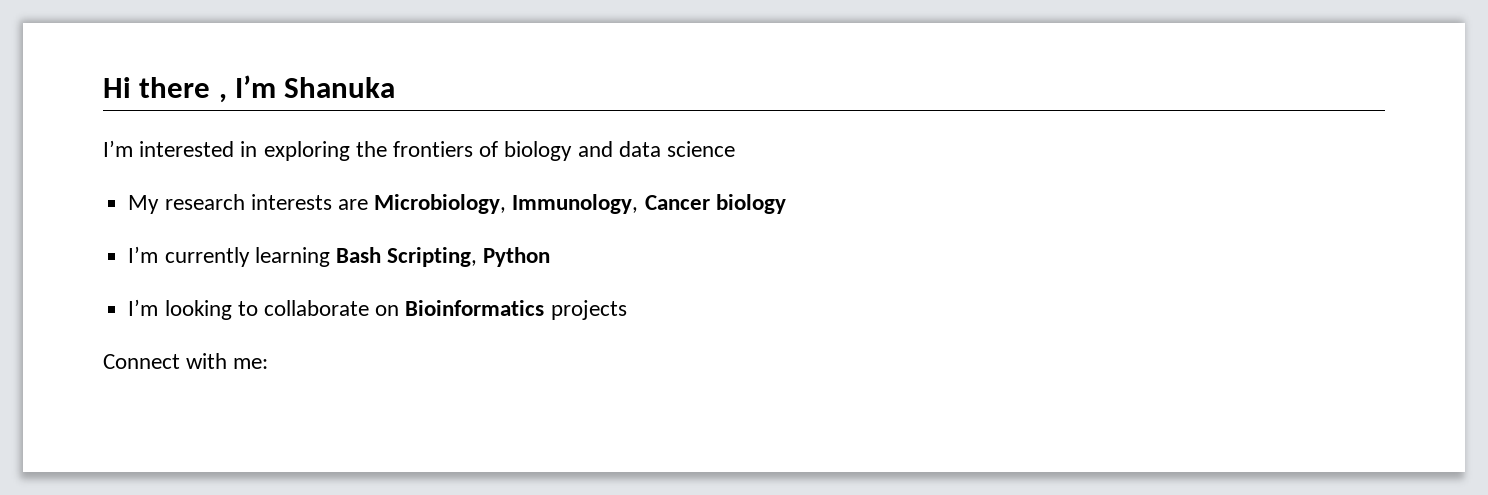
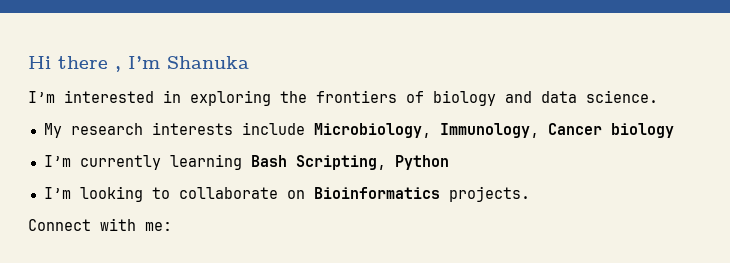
[667,141,736,157] science -> [586,90,658,103] science.
[337,199,368,210] are -> [241,122,305,135] include
[550,300,627,320] projects -> [448,186,530,202] projects.

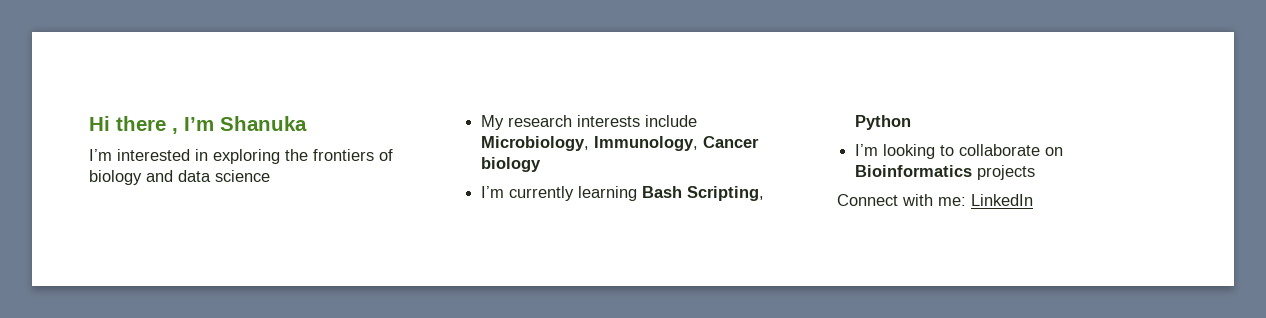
[586,90,658,103] science. -> [215,170,270,182] science
[448,186,530,202] projects. -> [977,165,1036,180] projects
(172, 226) none -> [971,194,1033,206] LinkedIn

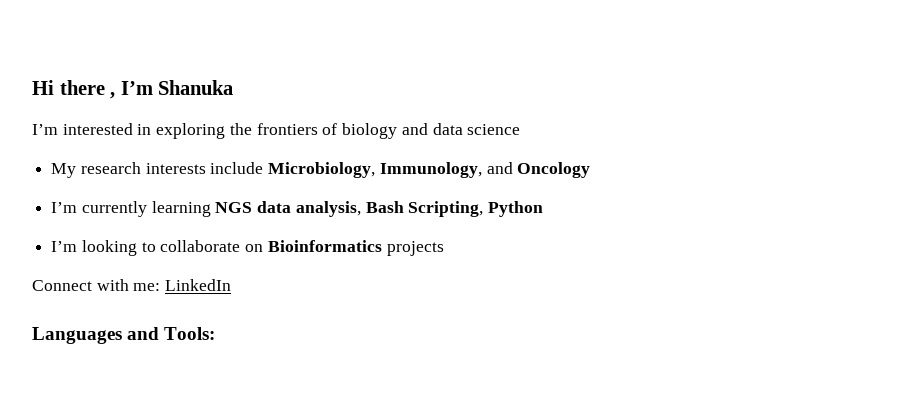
[703,136,760,148] [481,157,542,172] Cancer biology -> [486,162,591,178] and Oncology
(638, 193) none -> [215,201,361,217] NGS data analysis,
(1033, 200) none -> [32,327,216,344] // Languages and Tools:

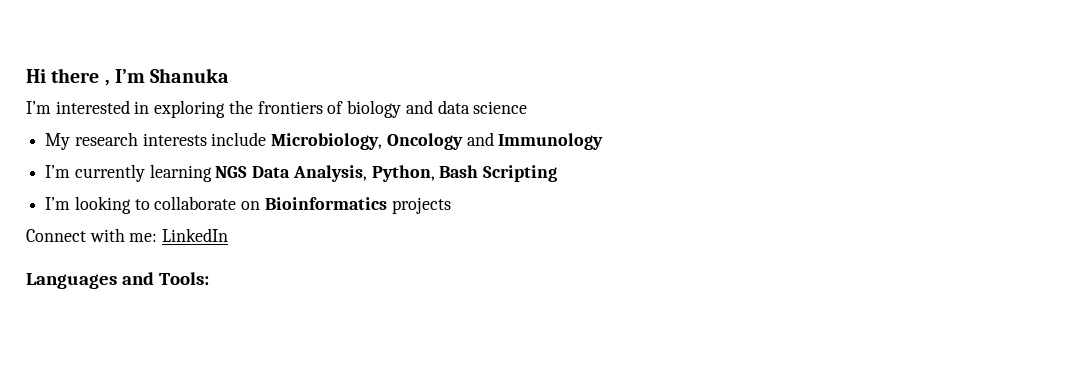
[379,162,591,178] Immunology, and Oncology -> [386,132,604,150] Oncology and Immunology
[257,201,544,217] data analysis, Bash Scripting, Python -> [252,165,558,182] Data Analysis, Python, Bash Scripting

